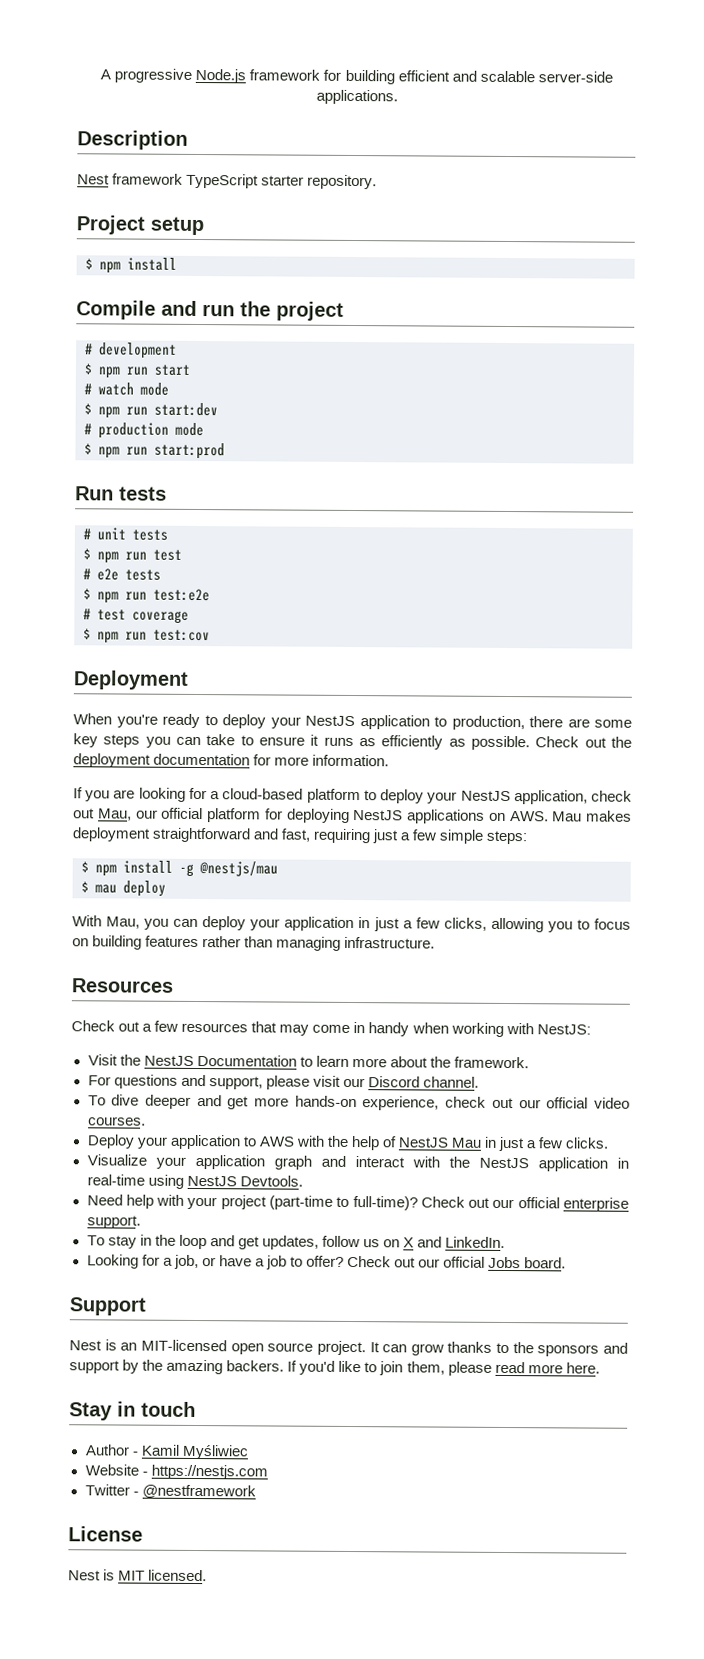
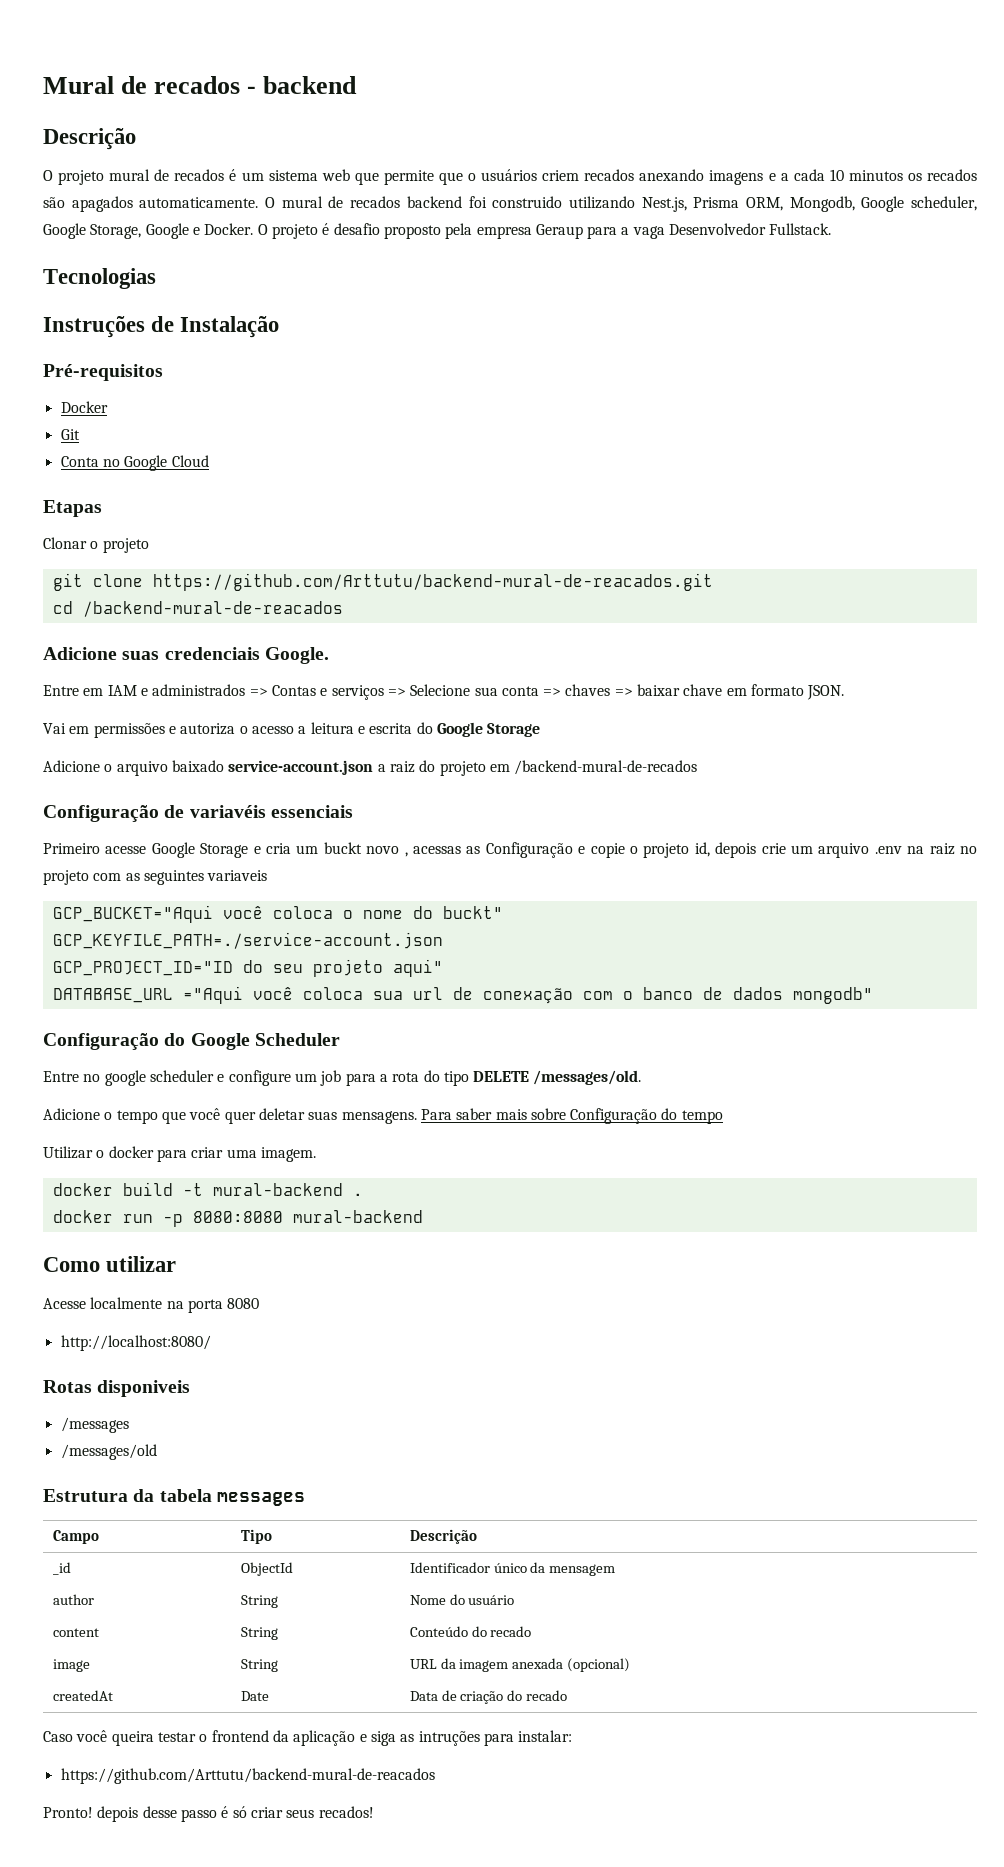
[100,68,613,85] [315,89,398,105] [77,130,188,150] [77,173,378,190] [76,215,204,236] [85,257,177,274] [76,300,344,321] [85,342,177,359] [84,363,190,379] [84,382,169,396] [84,402,218,419] [84,422,204,439] [84,442,225,460] [75,486,167,501] [83,527,168,541] [83,548,182,564] [83,568,161,581] [83,588,210,604] [83,608,189,624] [83,628,210,644] [73,670,189,690] [73,713,632,731] [73,733,632,751] [73,753,390,768] [73,787,632,805] [73,807,632,824] [72,827,528,845] [81,860,278,877] [81,880,166,897] [72,915,631,933] [72,935,436,951] [71,978,174,993] [71,1020,591,1037] [87,1054,529,1069] [87,1074,479,1090] [87,1094,630,1111] [87,1116,146,1126] [86,1134,610,1152] [86,1154,629,1172] [86,1174,303,1189] [86,1194,630,1212] [86,1215,141,1229] [86,1234,506,1250] [86,1254,567,1270] [69,1297,146,1316] [69,1339,629,1357] [69,1359,600,1376] [69,1401,196,1421] [84,1444,249,1460] [84,1464,268,1480] [84,1484,256,1499] [68,1526,143,1542] [68,1569,208,1582] A progressive Node.js framework for building efficient and scalable server-side applications. // Description // Nest framework TypeScript starter repository. // Project setup // $ npm install // Compile and run the project // # development // $ npm run start // # watch mode // $ npm run start:dev // # production mode // $ npm run start:prod // Run tests // # unit tests // $ npm run test // # e2e tests // $ npm run test:e2e // # test coverage // $ npm run test:cov // Deployment // When you're ready to deploy your NestJS application to production, there are some key steps you can take to ensure it runs as efficiently as possible. Check out the deployment documentation for more information. // If you are looking for a cloud-based platform to deploy your NestJS application, check out Mau, our official platform for deploying NestJS applications on AWS. Mau makes deployment straightforward and fast, requiring just a few simple steps: // $ npm install -g @nestjs/mau // $ mau deploy // With Mau, you can deploy your application in just a few clicks, allowing you to focus on building features rather than managing infrastructure. // Resources // Check out a few resources that may come in handy when working with NestJS: // Visit the NestJS Documentation to learn more about the framework. // For questions and support, please visit our Discord channel. // To dive deeper and get more hands-on experience, check out our official video courses. // Deploy your application to AWS with the help of NestJS Mau in just a few clicks. // Visualize your application graph and interact with the NestJS application in real-time using NestJS Devtools. // Need help with your project (part-time to full-time)? Check out our official enterprise support. // To stay in the loop and get updates, follow us on X and LinkedIn. // Looking for a job, or have a job to offer? Check out our official Jobs board. // Support // Nest is an MIT-licensed open source project. It can grow thanks to the sponsors and support by the amazing backers. If you'd like to join them, please read more here. // Stay in touch // Author - Kamil Myśliwiec // Website - https://nestjs.com // Twitter - @nestframework // License // Nest is MIT licensed. -> [43,76,358,94] [43,128,136,150] [43,169,978,185] [43,196,977,212] [43,223,832,239] [43,268,156,289] [43,316,280,338] [43,364,163,381] [60,401,108,413] [60,429,80,440] [60,455,209,471] [43,500,102,517] [43,537,149,553] [52,573,713,591] [52,601,343,617] [43,647,329,664] [43,684,845,700] [43,722,541,738] [43,760,698,776] [43,805,353,822] [43,842,977,858] [43,870,268,885] [52,905,503,923] [52,932,443,949] [52,959,443,977] [52,986,873,1004] [43,1033,340,1050] [43,1070,642,1086] [43,1108,723,1124] [43,1146,316,1162] [52,1182,363,1196] [52,1210,423,1227] [43,1256,177,1272] [43,1297,260,1313] [60,1335,211,1351] [43,1380,191,1397] [60,1417,129,1433] [60,1444,157,1460] [43,1489,305,1506] [52,1530,99,1544] [240,1529,272,1544] [409,1529,477,1544] [52,1562,71,1575] [240,1562,293,1576] [409,1562,616,1576] [52,1594,94,1605] [240,1595,278,1608] [409,1594,515,1605] [52,1628,99,1637] [240,1627,278,1640] [409,1626,532,1637] [52,1659,90,1672] [240,1659,278,1672] [409,1658,631,1672] [52,1690,113,1701] [240,1691,269,1701] [409,1690,568,1704] [43,1730,573,1746] [60,1768,435,1784] [43,1806,374,1822] Mural de recados - backend // Descrição // O projeto mural de recados é um sistema web que permite que o usuários criem recados anexando imagens e a cada 10 minutos os recados são apagados automaticamente. O mural de recados backend foi construido utilizando Nest.js, Prisma ORM, Mongodb, Google scheduler, Google Storage, Google e Docker. O projeto é desafio proposto pela empresa Geraup para a vaga Desenvolvedor Fullstack. // Tecnologias // Instruções de Instalação // Pré-requisitos // Docker // Git // Conta no Google Cloud // Etapas // Clonar o projeto // git clone https://github.com/Arttutu/backend-mural-de-reacados.git // cd /backend-mural-de-reacados // Adicione suas credenciais Google. // Entre em IAM e administrados => Contas e serviços => Selecione sua conta => chaves => baixar chave em formato JSON. // Vai em permissões e autoriza o acesso a leitura e escrita do Google Storage // Adicione o arquivo baixado service-account.json a raiz do projeto em /backend-mural-de-recados // Configuração de variavéis essenciais // Primeiro acesse Google Storage e cria um buckt novo , acessas as Configuração e copie o projeto id, depois crie um arquivo .env na raiz no projeto com as seguintes variaveis // GCP_BUCKET="Aqui você coloca o nome do buckt" // GCP_KEYFILE_PATH=./service-account.json // GCP_PROJECT_ID="ID do seu projeto aqui" // DATABASE_URL ="Aqui você coloca sua url de conexação com o banco de dados mongodb" // Configuração do Google Scheduler // Entre no google scheduler e configure um job para a rota do tipo DELETE /messages/old. // Adicione o tempo que você quer deletar suas mensagens. Para saber mais sobre Configuração do tempo // Utilizar o docker para criar uma imagem. // docker build -t mural-backend . // docker run -p 8080:8080 mural-backend // Como utilizar // Acesse localmente na porta 8080 // http://localhost:8080/ // Rotas disponiveis // /messages // /messages/old // Estrutura da tabela messages // Campo | Tipo | Descrição // _id | ObjectId | Identificador único da mensagem // author | String | Nome do usuário // content | String | Conteúdo do recado // image | String | URL da imagem anexada (opcional) // createdAt | Date | Data de criação do recado // Caso você queira testar o frontend da aplicação e siga as intruções para instalar: // https://github.com/Arttutu/backend-mural-de-reacados // Pronto! depois desse passo é só criar seus recados!

